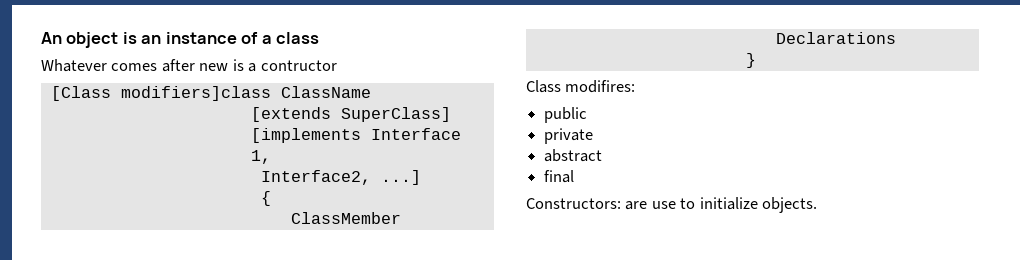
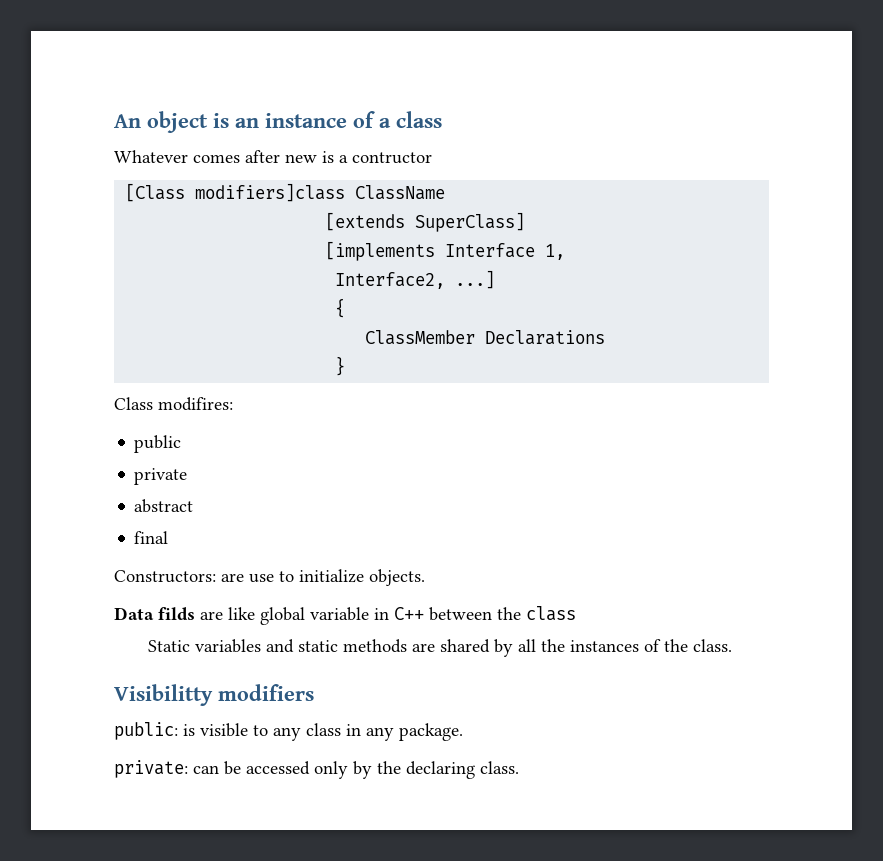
(818, 205) none -> [114,606,576,625] [148,639,733,657] [114,684,314,706] [114,722,463,741] [114,760,519,779] // Data filds are like global variable in C++ between the class // Static variables and static methods are shared by all the instances of the class. // Visibilitty modifiers // public: is visible to any class in any package. // private: can be accessed only by the declaring class.

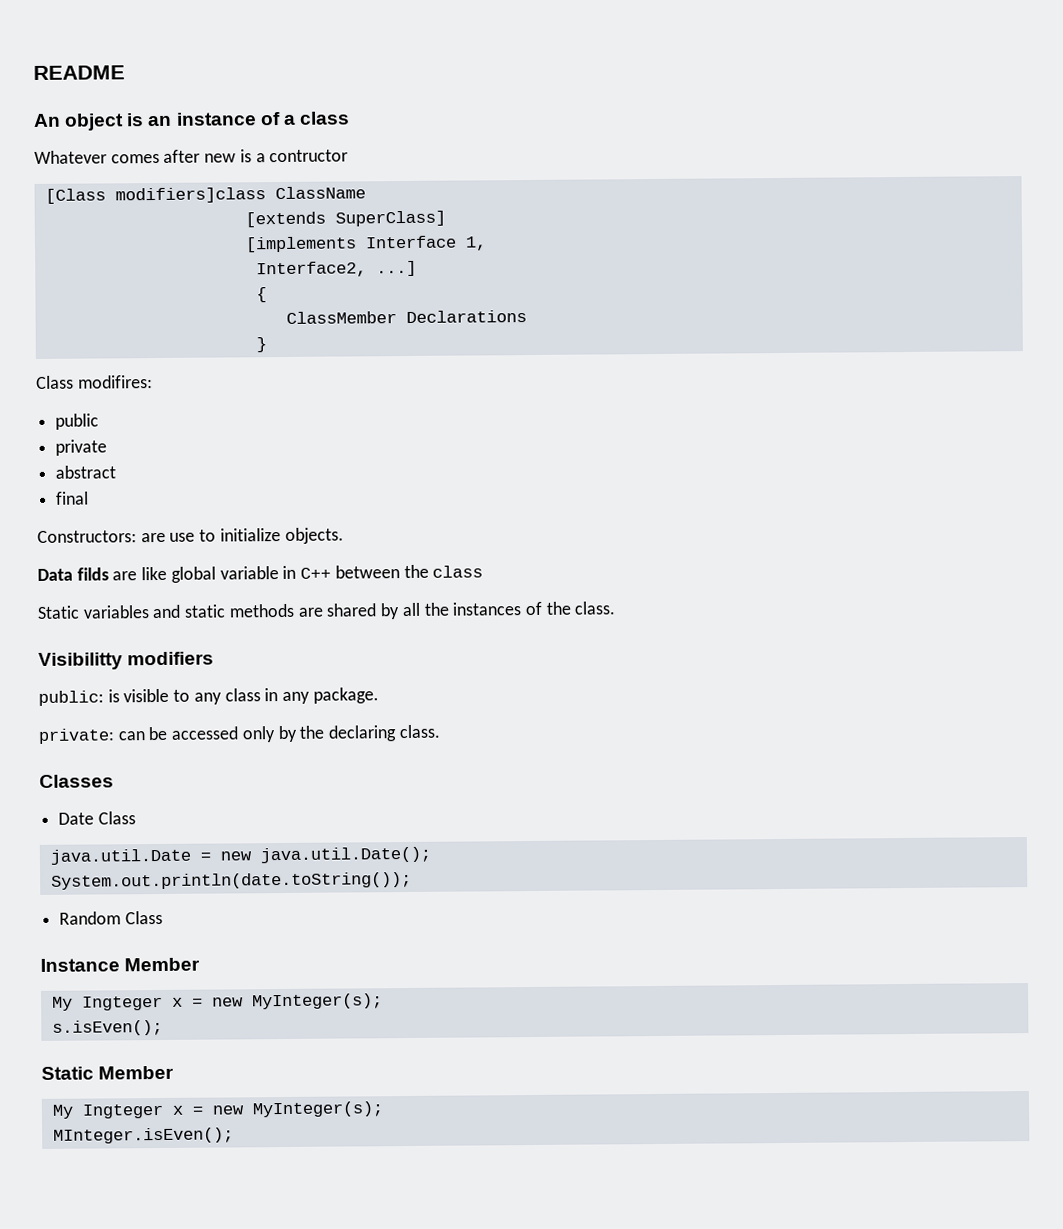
(114, 121) none -> [33,65,125,80] README //
(519, 767) none -> [39,774,114,788] [58,811,136,825] [49,846,431,865] [50,871,412,890] [59,910,163,925] [40,957,201,972] [51,993,383,1011] [51,1019,163,1036] [41,1065,175,1080] [51,1101,384,1119] [52,1127,234,1144] // Classes // Date Class // java.util.Date = new java.util.Date(); // System.out.println(date.toString()); // Random Class // Instance Member // My Ingteger x = new MyInteger(s); // s.isEven(); // Static Member // My Ingteger x = new MyInteger(s); // MInteger.isEven();

